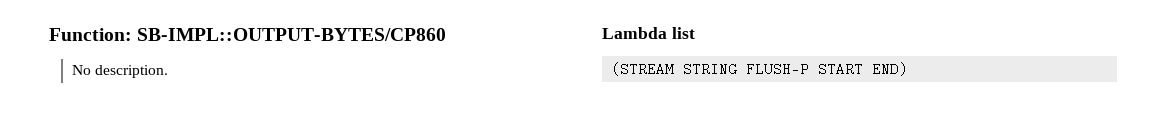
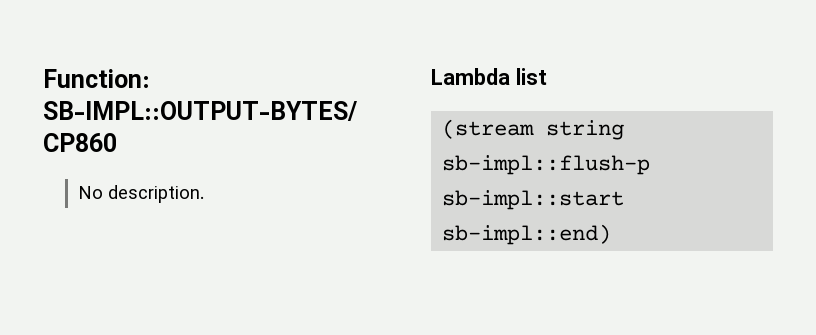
[611,62,909,76] (STREAM STRING FLUSH-P START END) -> [442,119,625,140] [442,155,651,175] [442,190,625,210] [442,224,612,245] (stream string sb-impl::flush-p sb-impl::start sb-impl::end)

